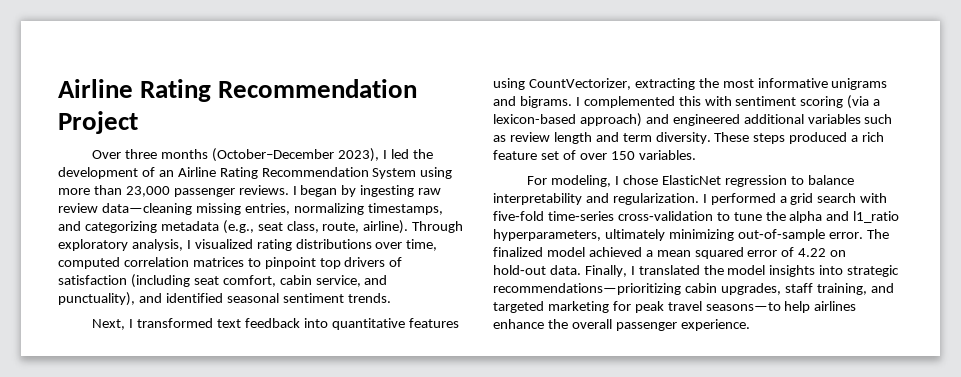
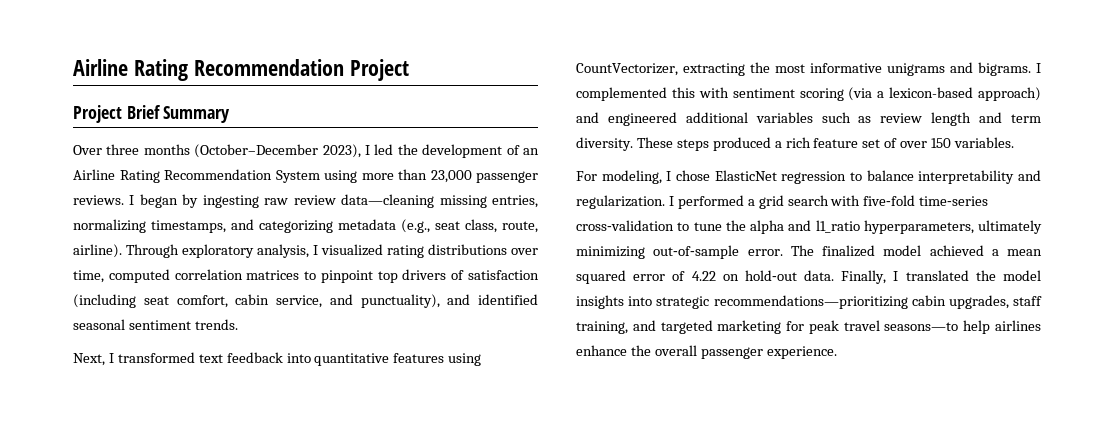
(138, 122) none -> [73,105,231,123] // Project Brief Summary

